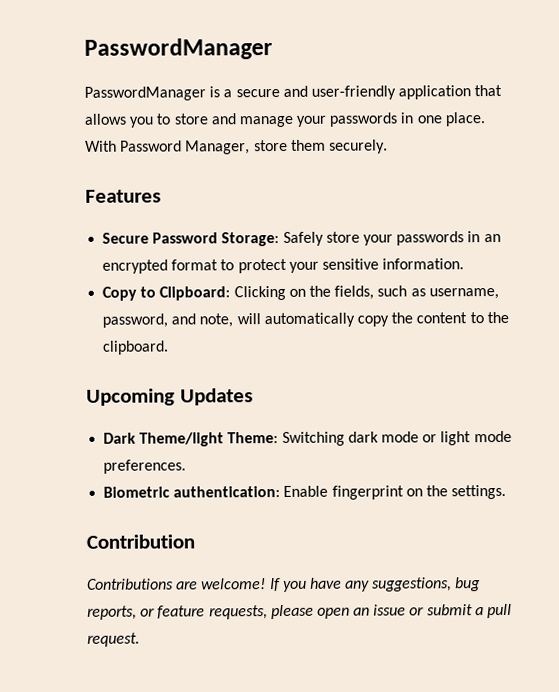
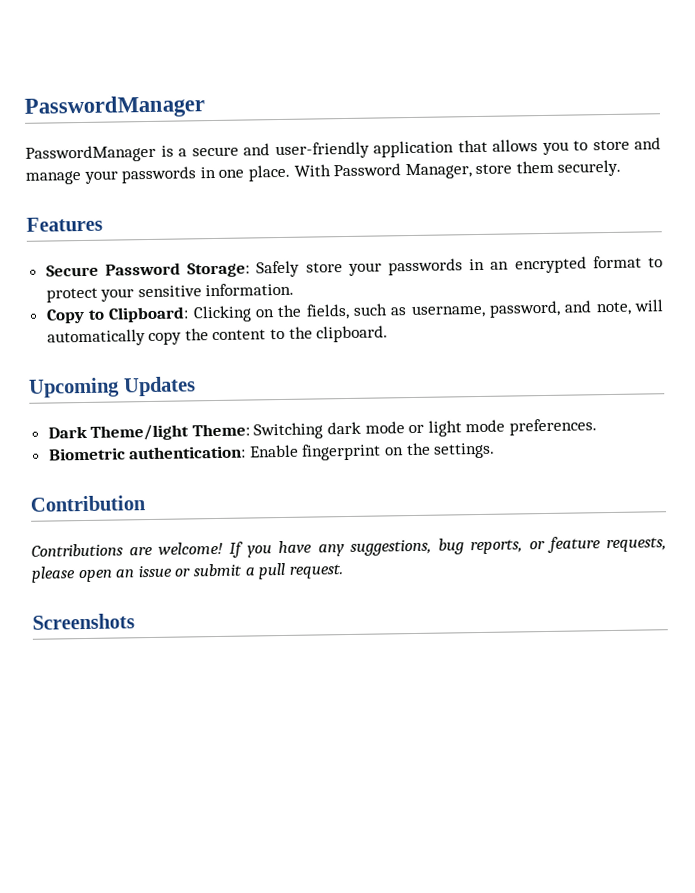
(140, 639) none -> [32,613,135,630] // Screenshots

